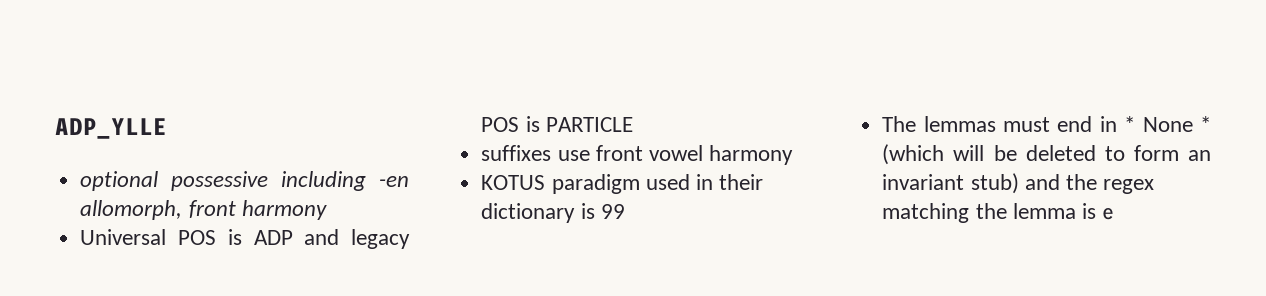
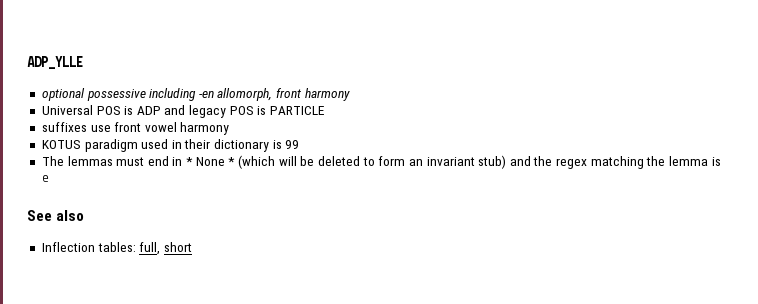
(1115, 213) none -> [27,210,85,221] [41,242,192,255] // See also // Inflection tables: full, short

